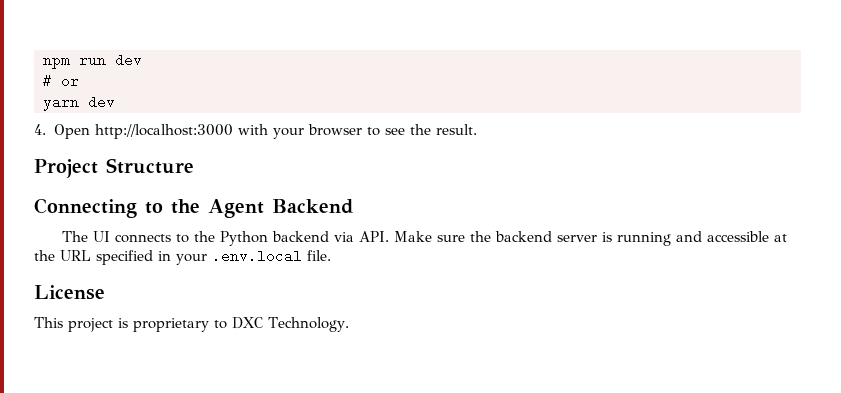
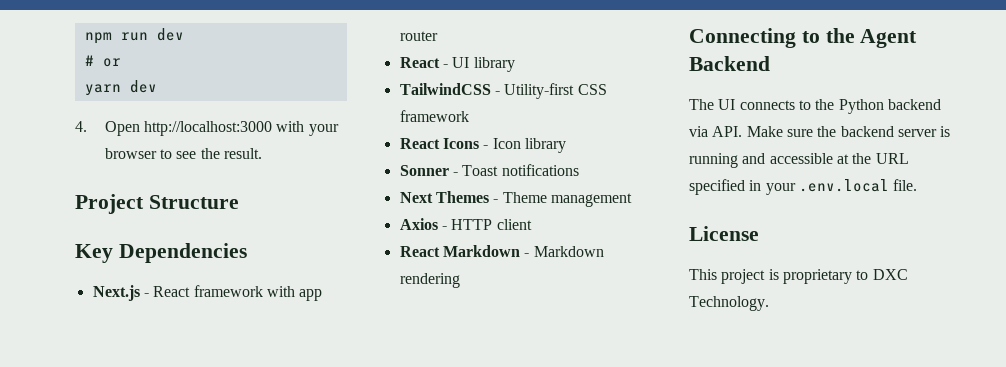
(194, 166) none -> [75,243,247,263] [92,285,323,301] [399,31,438,41] [399,57,515,72] [399,83,607,99] [399,110,469,122] [399,138,566,153] [399,164,579,176] [399,191,632,207] [399,218,532,230] [399,245,604,257] [399,273,460,288] // Key Dependencies // Next.js - React framework with app router // React - UI library // TailwindCSS - Utility-first CSS framework // React Icons - Icon library // Sonner - Toast notifications // Next Themes - Theme management // Axios - HTTP client // React Markdown - Markdown rendering

